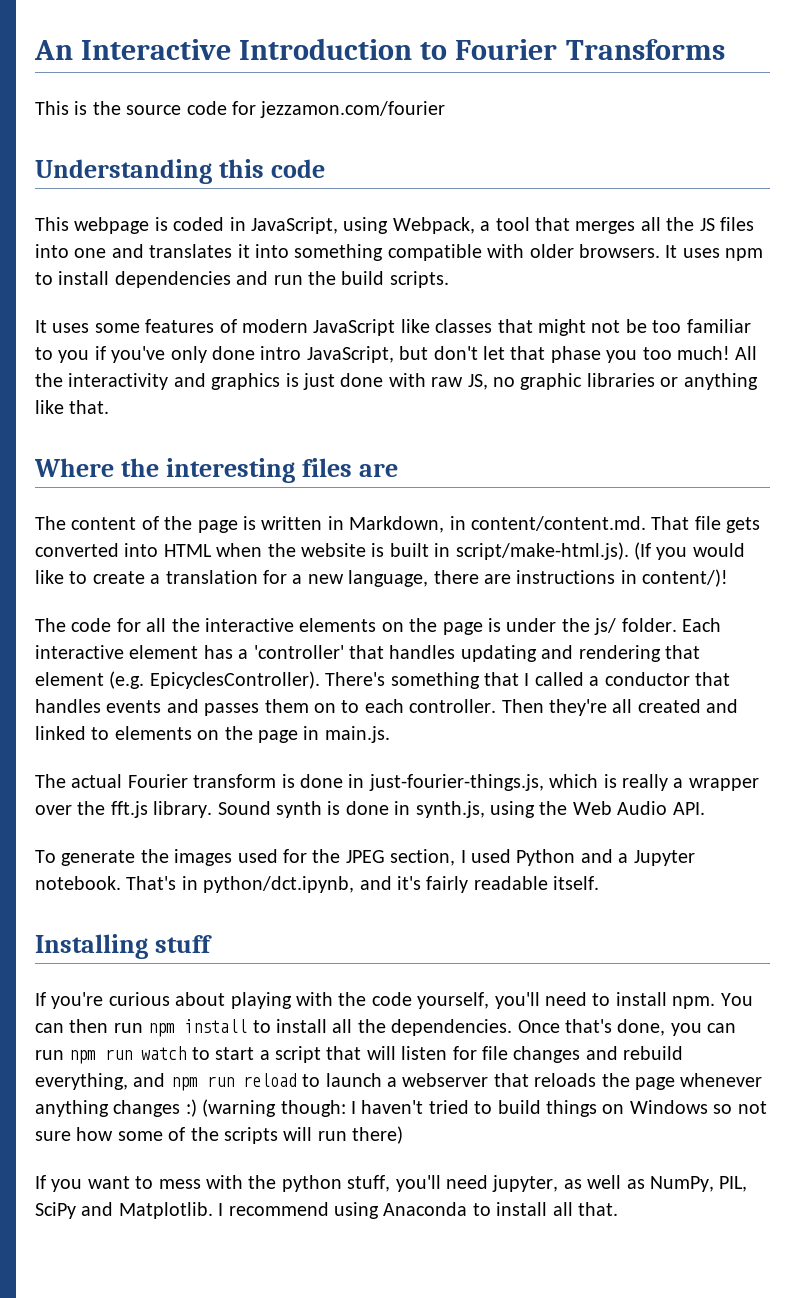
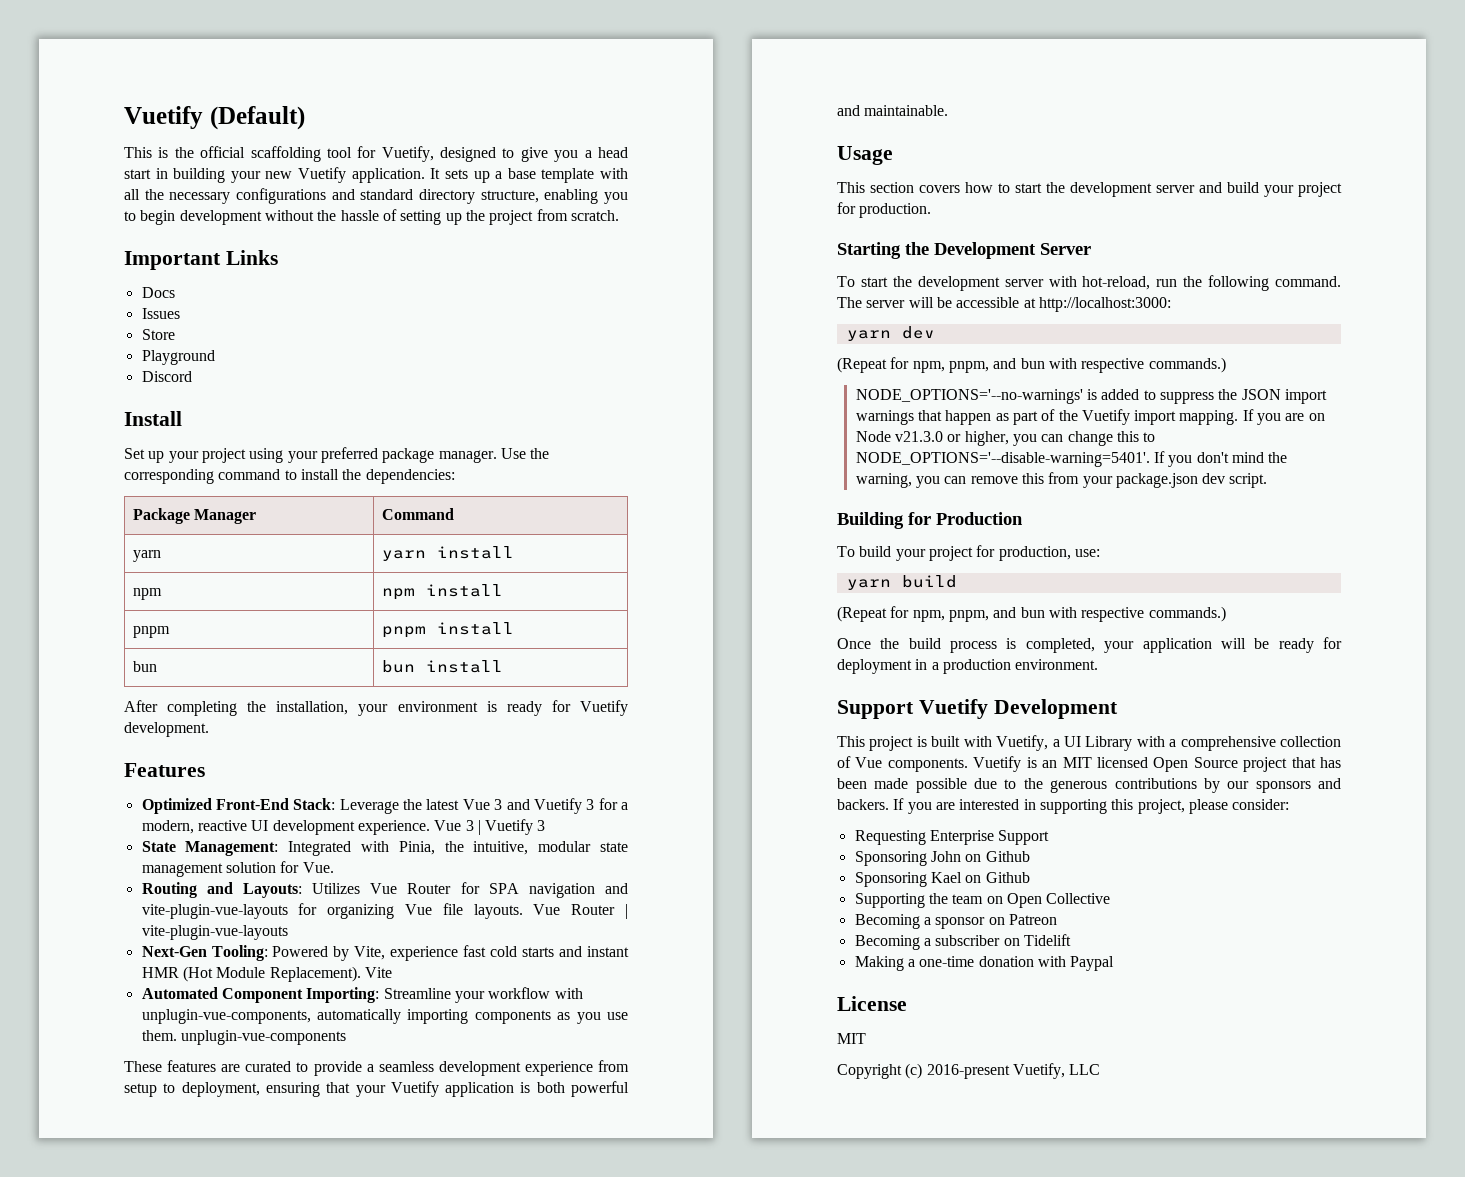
[34,38,725,60] [35,101,446,118] [35,159,325,184] [35,217,754,234] [35,244,764,261] [35,271,449,288] [35,319,751,336] [35,346,758,363] [35,373,758,390] [35,400,110,414] [34,458,398,483] [35,516,761,533] [35,542,745,560] [35,569,729,587] [35,618,721,635] [35,645,700,662] [35,671,730,689] [35,699,739,716] [35,726,390,743] [35,774,759,791] [35,801,705,818] [35,849,695,866] [35,876,600,893] [35,934,212,959] [35,992,753,1009] [35,1019,737,1037] [35,1046,684,1064] [35,1073,763,1091] [35,1099,767,1117] [35,1126,404,1144] [35,1175,748,1192] [35,1202,618,1219] An Interactive Introduction to Fourier Transforms // This is the source code for jezzamon.com/fourier // Understanding this code // This webpage is coded in JavaScript, using Webpack, a tool that merges all the JS files into one and translates it into something compatible with older browsers. It uses npm to install dependencies and run the build scripts. // It uses some features of modern JavaScript like classes that might not be too familiar to you if you've only done intro JavaScript, but don't let that phase you too much! All the interactivity and graphics is just done with raw JS, no graphic libraries or anything like that. // Where the interesting files are // The content of the page is written in Markdown, in content/content.md. That file gets converted into HTML when the website is built in script/make-html.js). (If you would like to create a translation for a new language, there are instructions in content/)! // The code for all the interactive elements on the page is under the js/ folder. Each interactive element has a 'controller' that handles updating and rendering that element (e.g. EpicyclesController). There's something that I called a conductor that handles events and passes them on to each controller. Then they're all created and linked to elements on the page in main.js. // The actual Fourier transform is done in just-fourier-things.js, which is really a wrapper over the fft.js library. Sound synth is done in synth.js, using the Web Audio API. // To generate the images used for the JPEG section, I used Python and a Jupyter notebook. That's in python/dct.ipynb, and it's fairly readable itself. // Installing stuff // If you're curious about playing with the code yourself, you'll need to install npm. You can then run npm install to install all the dependencies. Once that's done, you can run npm run watch to start a script that will listen for file changes and rebuild everything, and npm run reload to launch a webserver that reloads the page whenever anything changes :) (warning though: I haven't tried to build things on Windows so not sure how some of the scripts will run there) // If you want to mess with the python stuff, you'll need jupyter, as well as NumPy, PIL, SciPy and Matplotlib. I recommend using Anaconda to install all that. -> [124,106,305,130] [124,146,628,162] [124,167,629,183] [124,188,628,204] [124,209,619,225] [124,250,278,270] [141,287,175,298] [141,308,180,319] [141,329,175,340] [141,350,215,365] [141,371,192,382] [124,411,182,426] [124,447,550,463] [124,469,455,484] [132,508,257,524] [381,508,454,520] [132,550,161,562] [381,546,514,561] [132,588,162,600] [381,584,503,600] [132,626,170,638] [381,622,514,638] [132,661,157,672] [381,660,503,673] [124,700,628,716] [124,722,209,737] [124,763,205,777] [141,798,629,814] [141,819,546,835] [141,841,628,856] [141,861,334,877] [141,882,628,898] [141,903,628,919] [141,925,288,940] [141,945,629,961] [141,966,392,982] [141,987,583,1003] [141,1009,628,1024] [141,1030,346,1045] [124,1060,629,1076] [124,1081,630,1097] [837,105,949,116] [837,146,893,165] [837,182,1342,197] [837,202,932,218] [837,242,1091,259] [837,275,1341,291] [837,297,1171,312] [846,326,935,341] [837,357,1226,373] [855,389,1327,404] [855,409,1325,425] [855,431,1156,446] [855,451,1288,467] [855,472,1268,488] [837,512,1023,529] [837,545,1100,561] [846,575,957,590] [837,606,1226,622] [837,637,1342,653] [837,659,1099,674] [837,699,1118,719] [837,735,1341,751] [837,756,1341,772] [837,778,1341,793] [837,798,1290,814] [854,830,1050,845] [854,851,1030,866] [854,872,1030,887] [854,893,1111,908] [854,914,1057,929] [854,934,1071,950] [854,956,1115,971] [837,996,907,1011] [837,1033,866,1044] [837,1063,1101,1079] Vuetify (Default) // This is the official scaffolding tool for Vuetify, designed to give you a head start in building your new Vuetify application. It sets up a base template with all the necessary configurations and standard directory structure, enabling you to begin development without the hassle of setting up the project from scratch. // Important Links // Docs // Issues // Store // Playground // Discord // Install // Set up your project using your preferred package manager. Use the corresponding command to install the dependencies: // Package Manager | Command // yarn | yarn install // npm | npm install // pnpm | pnpm install // bun | bun install // After completing the installation, your environment is ready for Vuetify development. // Features // Optimized Front-End Stack: Leverage the latest Vue 3 and Vuetify 3 for a modern, reactive UI development experience. Vue 3 | Vuetify 3 // State Management: Integrated with Pinia, the intuitive, modular state management solution for Vue. // Routing and Layouts: Utilizes Vue Router for SPA navigation and vite-plugin-vue-layouts for organizing Vue file layouts. Vue Router | vite-plugin-vue-layouts // Next-Gen Tooling: Powered by Vite, experience fast cold starts and instant HMR (Hot Module Replacement). Vite // Automated Component Importing: Streamline your workflow with unplugin-vue-components, automatically importing components as you use them. unplugin-vue-components // These features are curated to provide a seamless development experience from setup to deployment, ensuring that your Vuetify application is both powerful and maintainable. // Usage // This section covers how to start the development server and build your project for production. // Starting the Development Server // To start the development server with hot-reload, run the following command. The server will be accessible at http://localhost:3000: // yarn dev // (Repeat for npm, pnpm, and bun with respective commands.) // NODE_OPTIONS='--no-warnings' is added to suppress the JSON import warnings that happen as part of the Vuetify import mapping. If you are on Node v21.3.0 or higher, you can change this to NODE_OPTIONS='--disable-warning=5401'. If you don't mind the warning, you can remove this from your package.json dev script. // Building for Production // To build your project for production, use: // yarn build // (Repeat for npm, pnpm, and bun with respective commands.) // Once the build process is completed, your application will be ready for deployment in a production environment. // Support Vuetify Development // This project is built with Vuetify, a UI Library with a comprehensive collection of Vue components. Vuetify is an MIT licensed Open Source project that has been made possible due to the generous contributions by our sponsors and backers. If you are interested in supporting this project, please consider: // Requesting Enterprise Support // Sponsoring John on Github // Sponsoring Kael on Github // Supporting the team on Open Collective // Becoming a sponsor on Patreon // Becoming a subscriber on Tidelift // Making a one-time donation with Paypal // License // MIT // Copyright (c) 2016-present Vuetify, LLC

